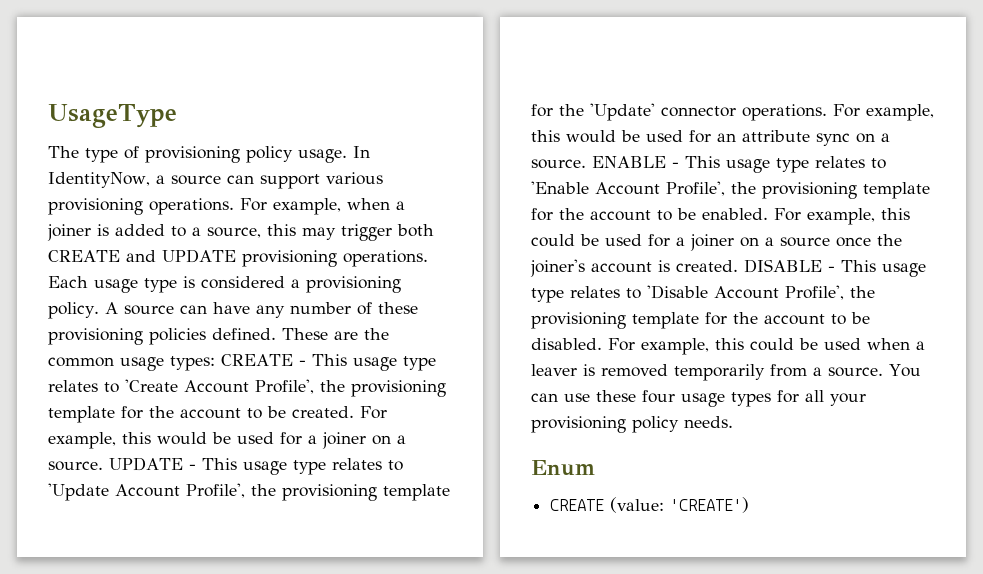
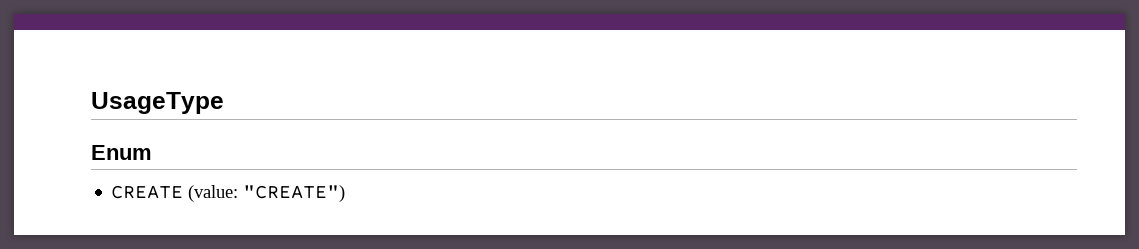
[48,146,370,163] [48,172,383,189] [48,198,405,215] [47,224,434,241] [48,249,428,267] [48,276,401,293] [48,302,418,319] [48,328,389,345] [48,354,436,371] [48,379,446,397] [48,406,387,423] [48,432,406,449] [48,457,403,475] [48,483,450,501] [531,103,934,121] [531,130,890,146] [531,156,886,173] [531,181,930,199] [531,208,910,225] [531,234,902,251] [530,259,926,277] [531,285,875,303] [531,312,870,329] [531,338,925,355] [531,364,921,381] [531,390,866,407] [531,416,733,433] // The type of provisioning policy usage. In IdentityNow, a source can support various provisioning operations. For example, when a joiner is added to a source, this may trigger both CREATE and UPDATE provisioning operations. Each usage type is considered a provisioning policy. A source can have any number of these provisioning policies defined. These are the common usage types: CREATE - This usage type relates to 'Create Account Profile', the provisioning template for the account to be created. For example, this would be used for a joiner on a source. UPDATE - This usage type relates to 'Update Account Profile', the provisioning template for the 'Update' connector operations. For example, this would be used for an attribute sync on a source. ENABLE - This usage type relates to 'Enable Account Profile', the provisioning template for the account to be enabled. For example, this could be used for a joiner on a source once the joiner's account is created. DISABLE - This usage type relates to 'Disable Account Profile', the provisioning template for the account to be disabled. For example, this could be used when a leaver is removed temporarily from a source. You can use these four usage types for all your provisioning policy needs. -> (224, 103) none
[670,497,750,513] 'CREATE') -> [243,185,346,202] "CREATE")

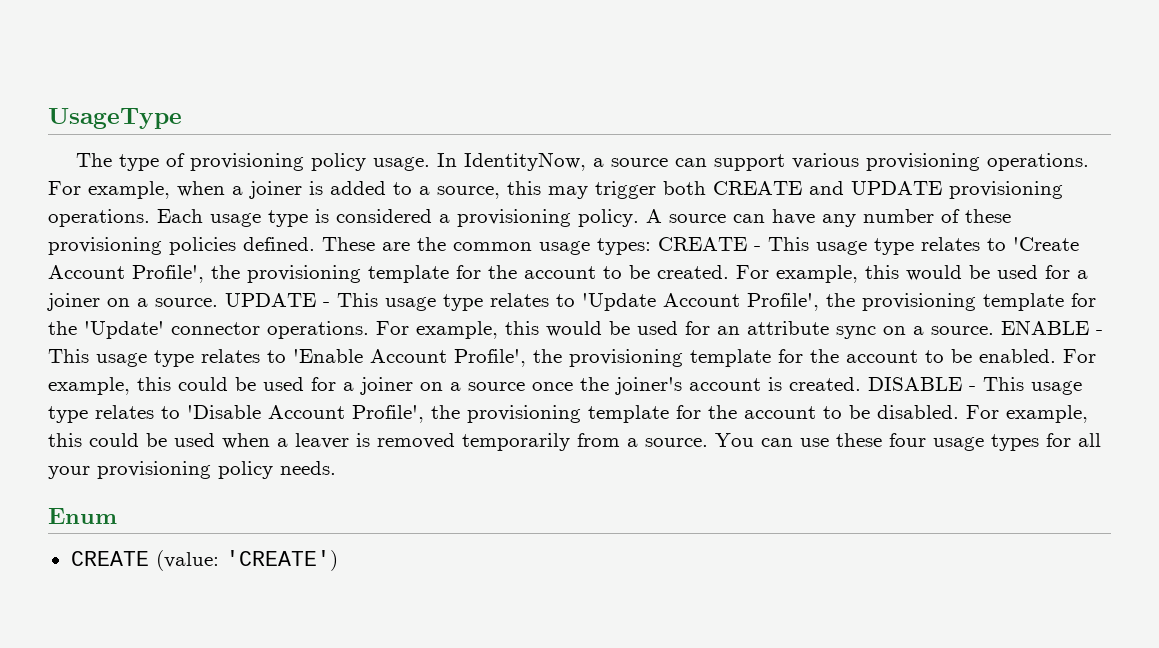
(224, 103) none -> [75,152,1089,171] [48,181,1063,199] [48,209,1011,227] [48,237,1079,255] [48,265,1088,283] [47,293,1096,311] [48,320,1103,339] [48,349,1096,367] [48,377,1082,395] [48,405,1088,423] [48,433,1101,451] [48,461,336,479] // The type of provisioning policy usage. In IdentityNow, a source can support various provisioning operations. For example, when a joiner is added to a source, this may trigger both CREATE and UPDATE provisioning operations. Each usage type is considered a provisioning policy. A source can have any number of these provisioning policies defined. These are the common usage types: CREATE - This usage type relates to 'Create Account Profile', the provisioning template for the account to be created. For example, this would be used for a joiner on a source. UPDATE - This usage type relates to 'Update Account Profile', the provisioning template for the 'Update' connector operations. For example, this would be used for an attribute sync on a source. ENABLE - This usage type relates to 'Enable Account Profile', the provisioning template for the account to be enabled. For example, this could be used for a joiner on a source once the joiner's account is created. DISABLE - This usage type relates to 'Disable Account Profile', the provisioning template for the account to be disabled. For example, this could be used when a leaver is removed temporarily from a source. You can use these four usage types for all your provisioning policy needs.
[243,185,346,202] "CREATE") -> [225,550,338,571] 'CREATE')

